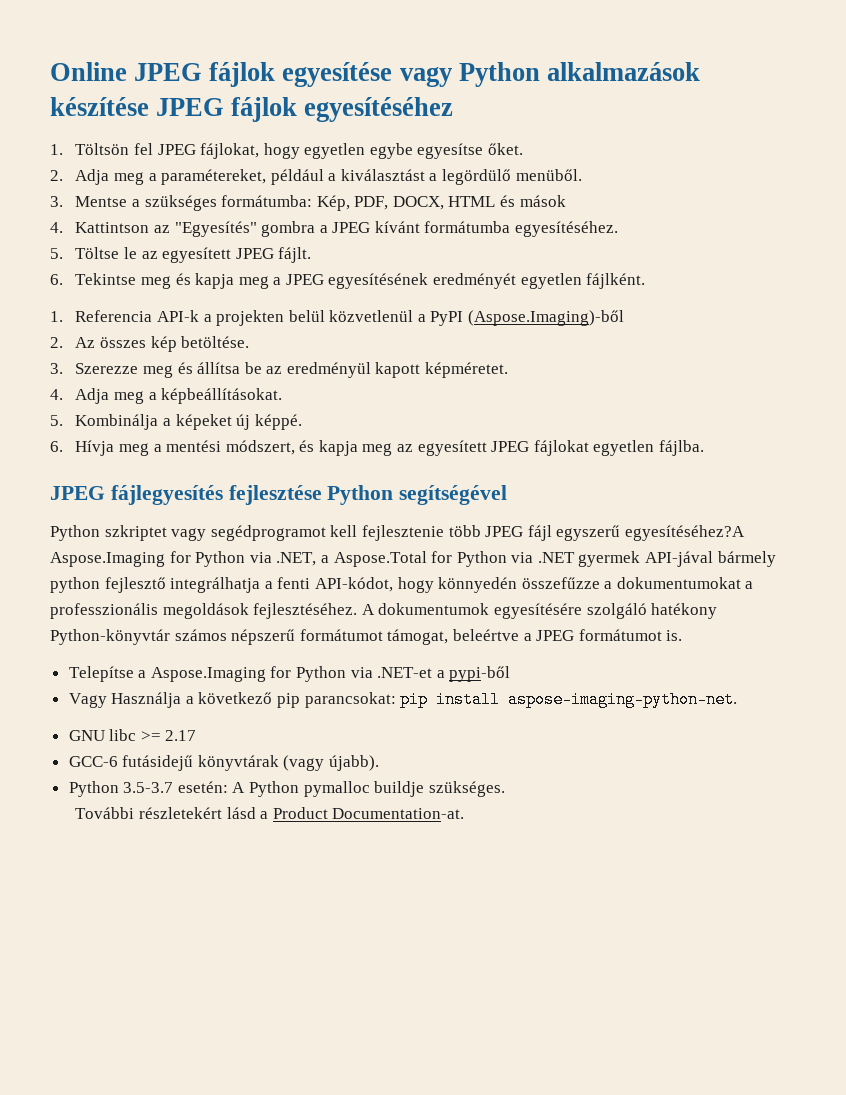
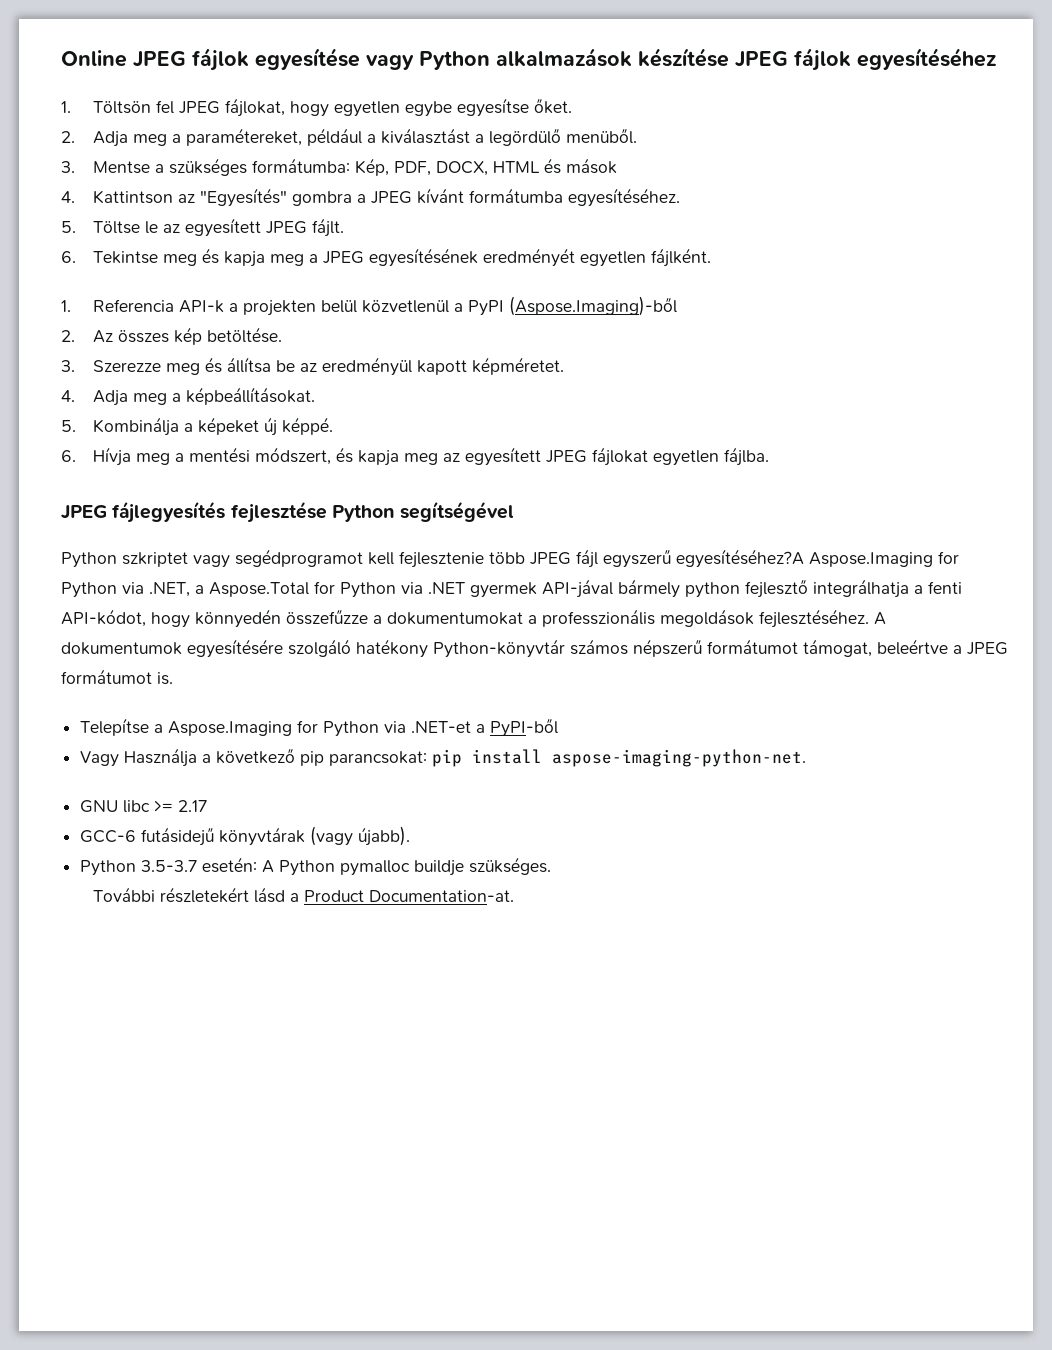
[449,666,511,682] pypi-ből -> [490,718,559,737] PyPI-ből

